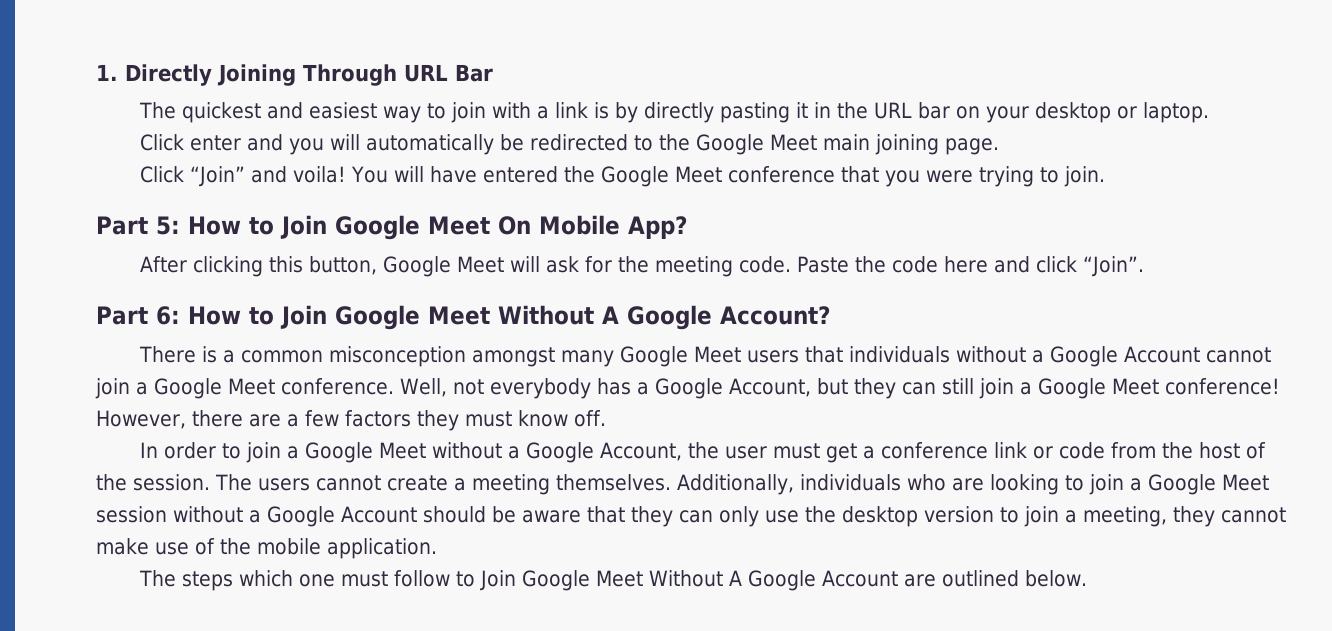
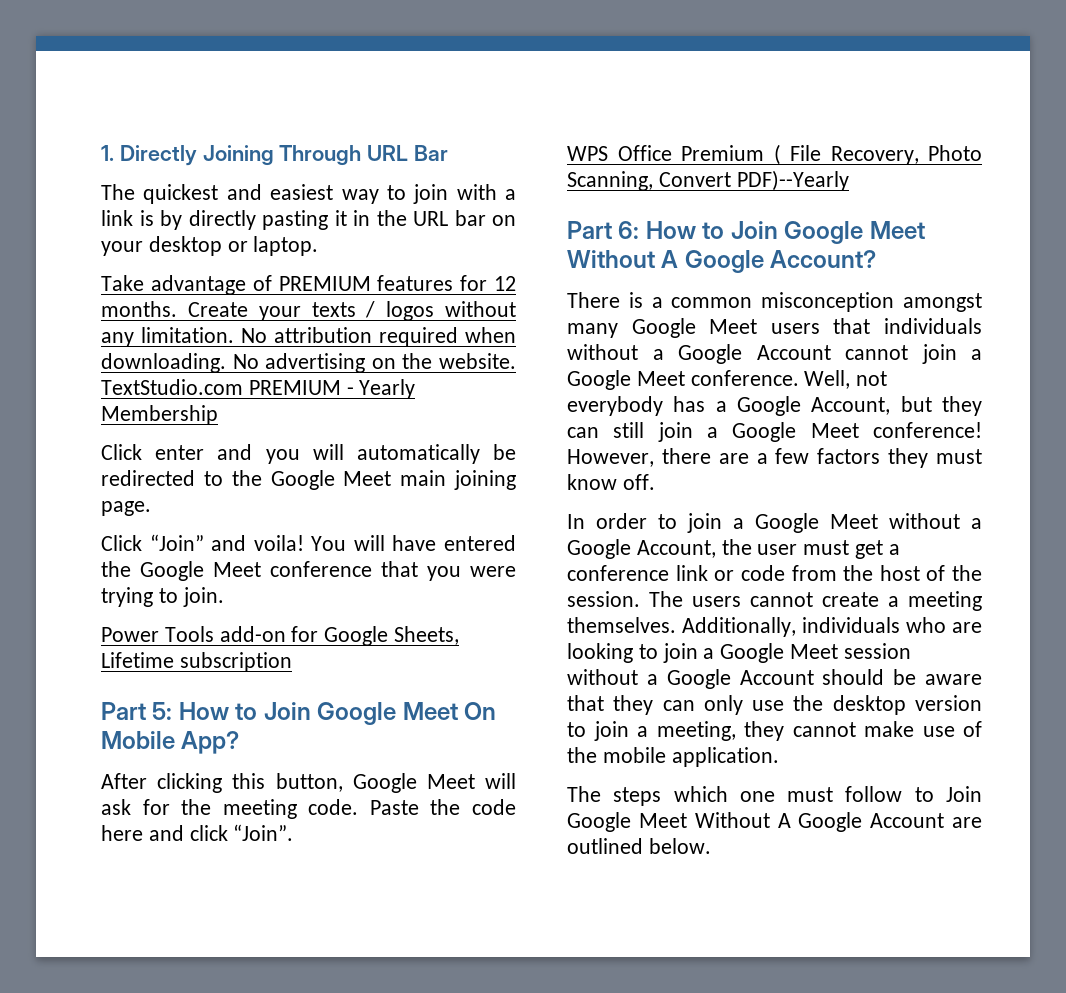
(1210, 112) none -> [101,275,516,295] [101,301,516,321] [101,327,516,347] [101,353,516,373] [101,379,416,399] [101,405,218,425] // Take advantage of PREMIUM features for 12 months. Create your texts / logos without any limitation. No attribution required when downloading. No advertising on the website. TextStudio.com PREMIUM - Yearly Membership
(1106, 176) none -> [101,626,460,646] [101,652,292,672] // Power Tools add-on for Google Sheets, Lifetime subscription
(1145, 266) none -> [567,144,982,165] [567,170,849,191] // WPS Office Premium ( File Recovery, Photo Scanning, Convert PDF)--Yearly

